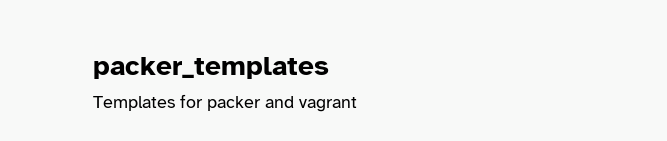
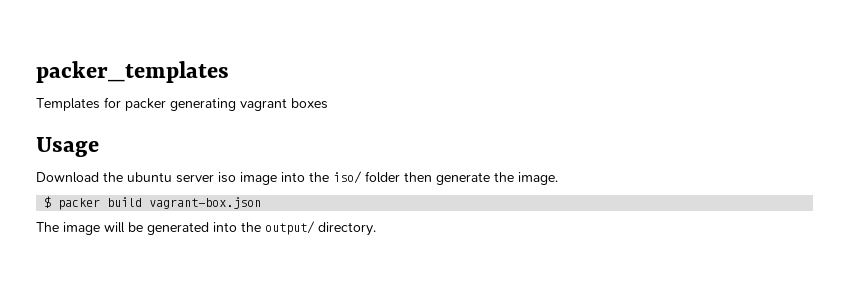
[265,96,357,112] and vagrant -> [170,98,328,111] [36,137,99,157] [36,171,558,185] [44,196,262,210] [36,221,376,236] generating vagrant boxes // Usage // Download the ubuntu server iso image into the iso/ folder then generate the image. // $ packer build vagrant-box.json // The image will be generated into the output/ directory.

